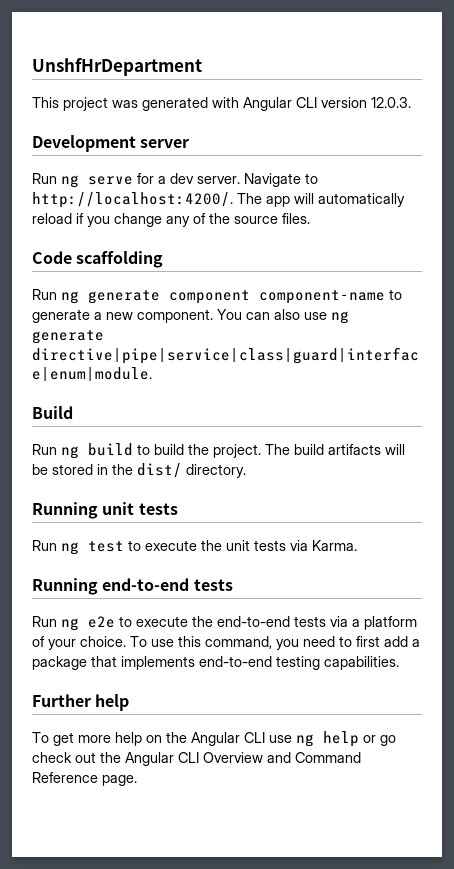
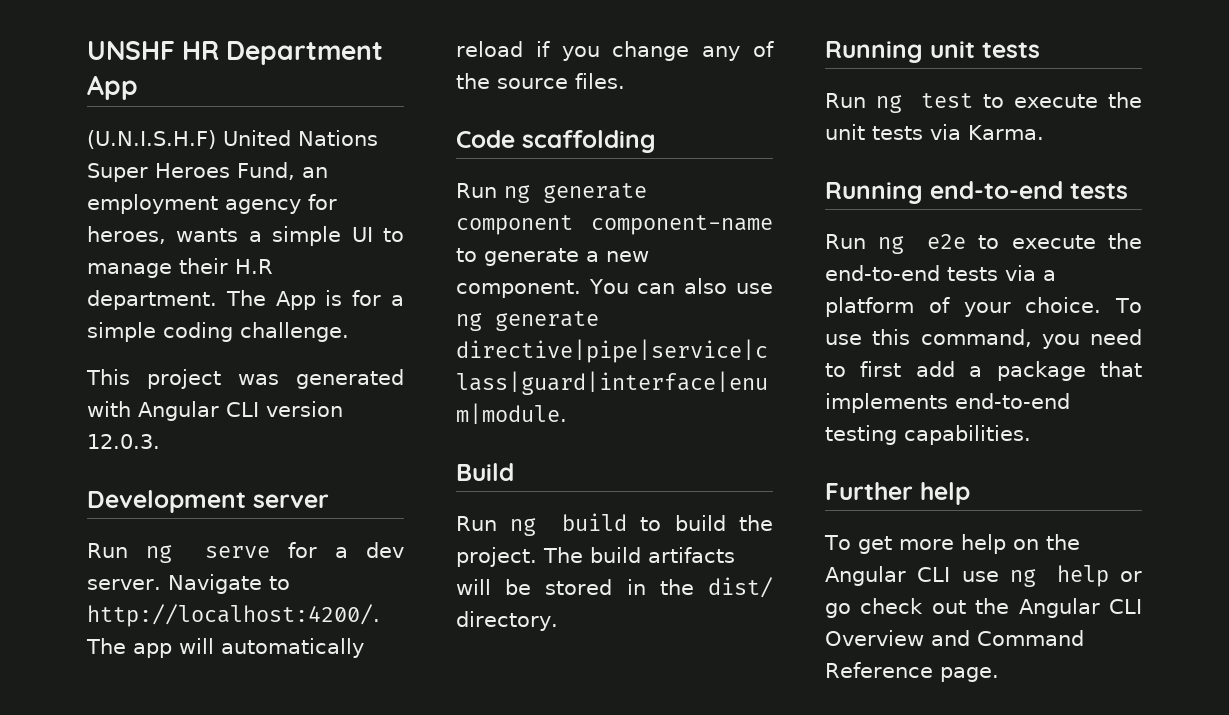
[32,58,202,76] UnshfHrDepartment -> [87,41,384,65] [87,75,138,100] [87,130,378,149] [87,162,328,182] [87,194,337,214] [87,226,404,246] [87,258,273,278] [87,290,405,310] [87,322,349,342] UNSHF HR Department App // (U.N.I.S.H.F) United Nations Super Heroes Fund, an employment agency for heroes, wants a simple UI to manage their H.R department. The App is for a simple coding challenge.

